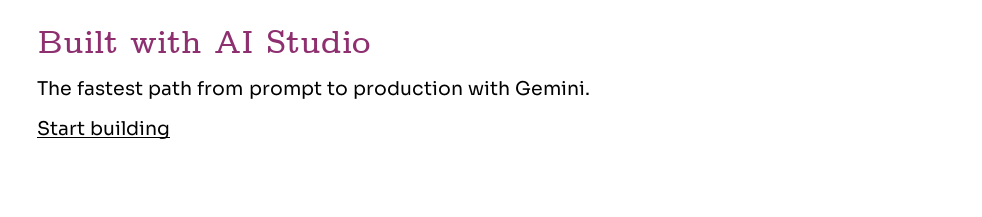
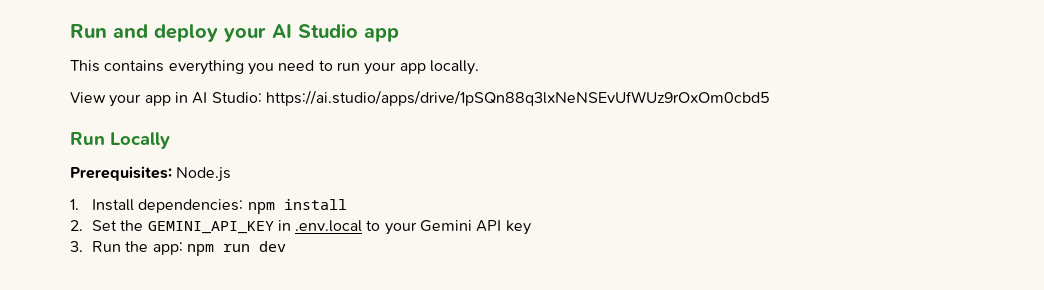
[37,30,370,53] [37,80,591,99] [37,120,171,139] Built with AI Studio // The fastest path from prompt to production with Gemini. // Start building -> [70,23,399,42] [70,60,479,75] [70,90,770,107] [70,132,170,149] [70,166,232,182] [70,199,347,214] [70,220,531,235] [70,241,286,256] Run and deploy your AI Studio app // This contains everything you need to run your app locally. // View your app in AI Studio: https://ai.studio/apps/drive/1pSQn88q3lxNeNSEvUfWUz9rOxOm0cbd5 // Run Locally // Prerequisites: Node.js // 1. Install dependencies: npm install // 2. Set the GEMINI_API_KEY in .env.local to your Gemini API key // 3. Run the app: npm run dev

